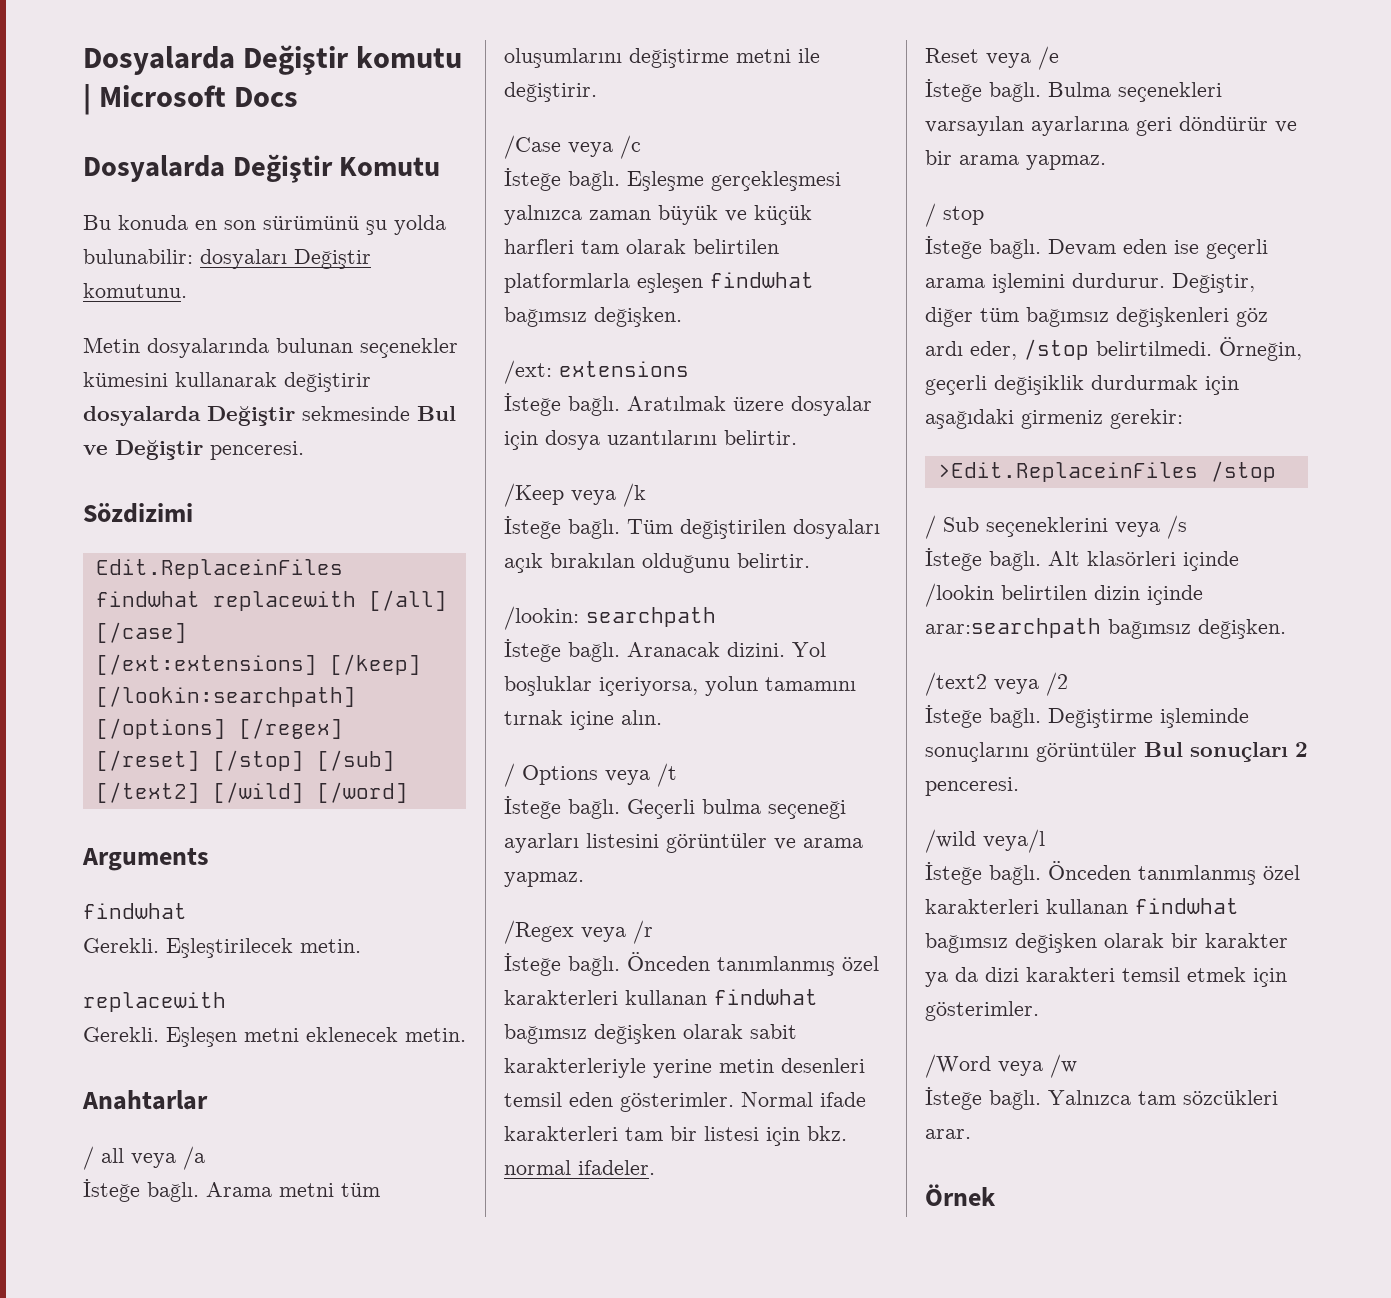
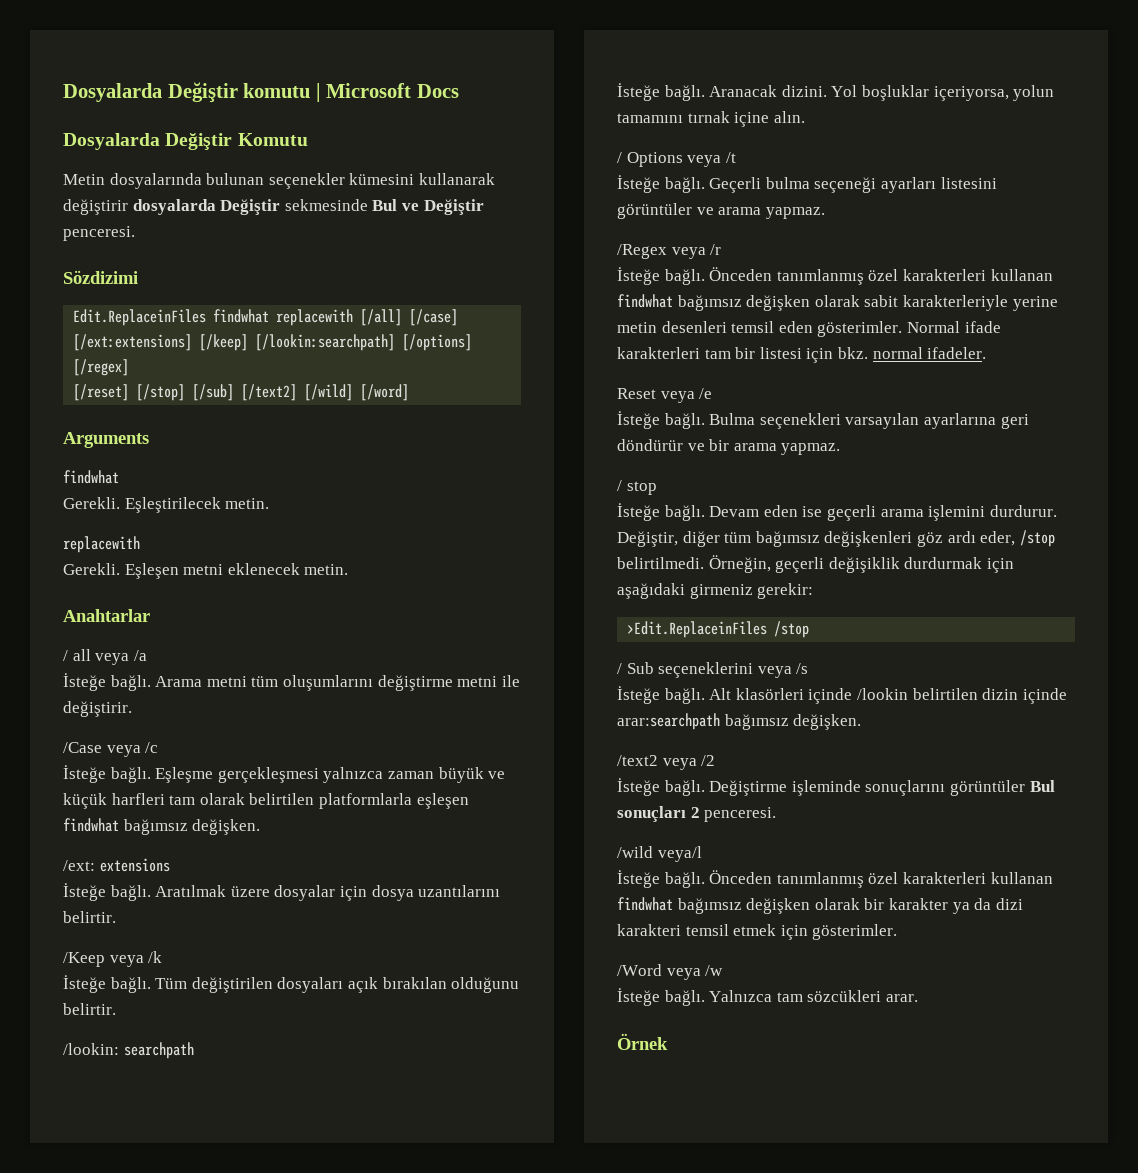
[83,215,446,235] [83,249,371,269] [83,283,187,298] // Bu konuda en son sürümünü şu yolda bulunabilir: dosyaları Değiştir komutunu. -> (308, 139) none

